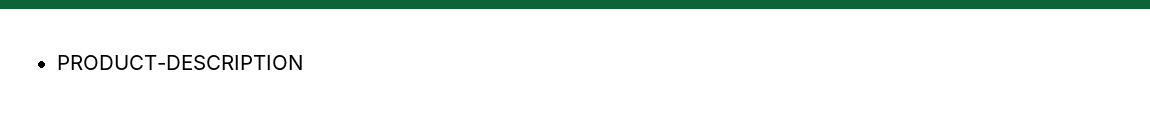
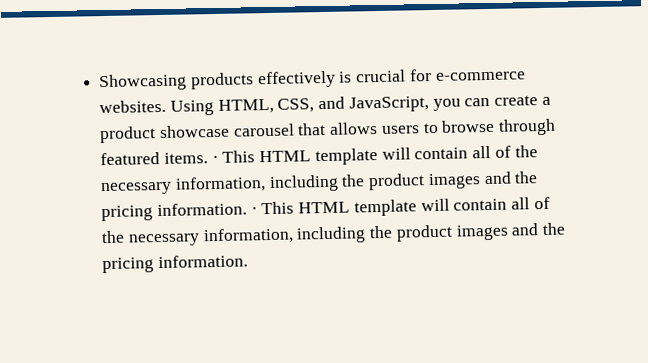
[56,55,303,70] PRODUCT-DESCRIPTION -> [99,69,526,92] [99,95,551,116] [99,118,557,144] [100,145,538,166] [100,171,539,196] [101,196,550,222] [101,222,567,247] [102,254,248,274] Showcasing products effectively is crucial for e-commerce websites. Using HTML, CSS, and JavaScript, you can create a product showcase carousel that allows users to browse through featured items. · This HTML template will contain all of the necessary information, including the product images and the pricing information. · This HTML template will contain all of the necessary information, including the product images and the pricing information.

